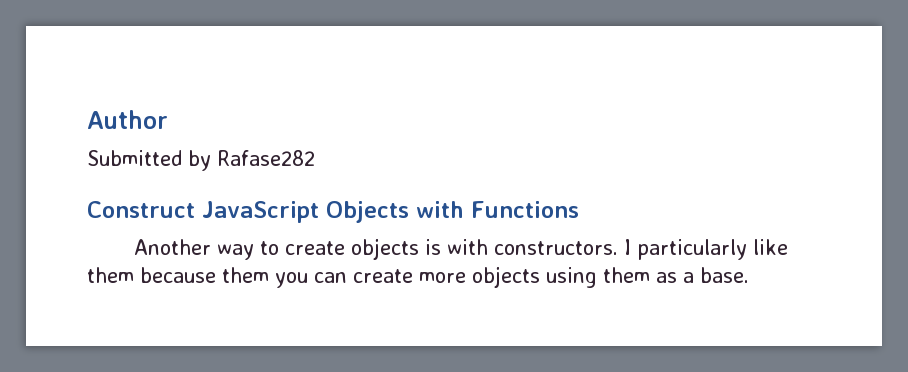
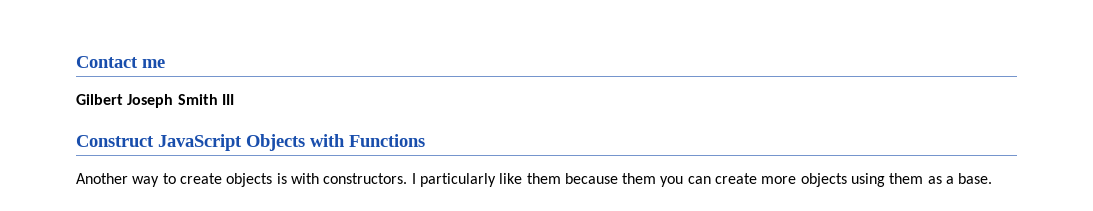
[87,110,168,129] [87,150,315,171] Author // Submitted by Rafase282 -> [76,56,165,68] [76,94,234,108] Contact me // Gilbert Joseph Smith III

